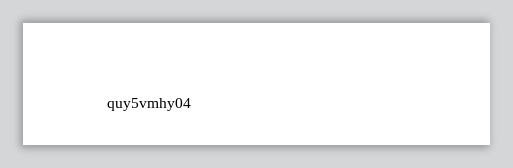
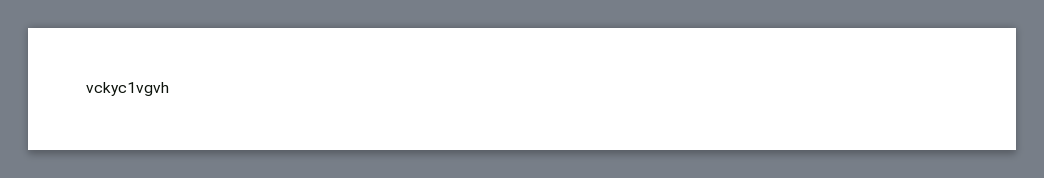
[107,98,191,111] quy5vmhy04 -> [86,82,169,96] vckyc1vgvh

